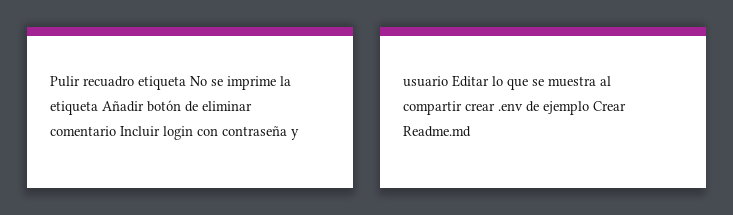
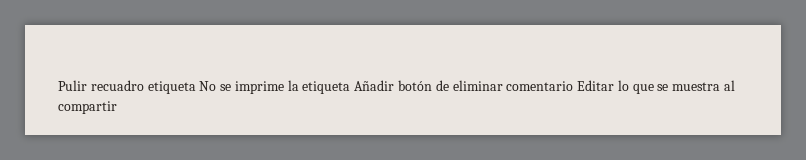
[120,126,299,140] [403,76,448,87] Incluir login con contraseña y usuario -> (574, 86) none
[465,101,626,115] [403,126,471,137] crear .env de ejemplo Crear Readme.md -> (117, 107) none

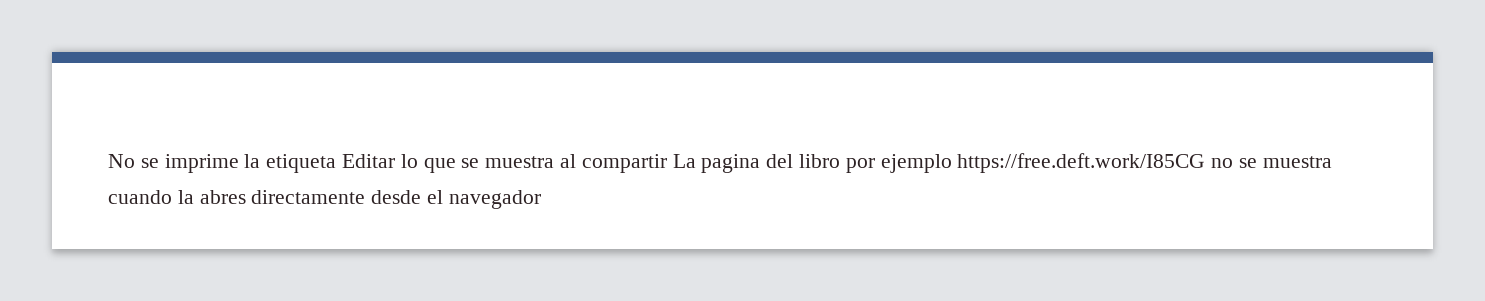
[58,80,196,94] Pulir recuadro etiqueta -> (108, 161) none
[354,80,574,91] Añadir botón de eliminar comentario -> (337, 163) none
(117, 107) none -> [672,153,1332,173] [108,190,541,209] La pagina del libro por ejemplo https://free.deft.work/I85CG no se muestra cuando la abres directamente desde el navegador

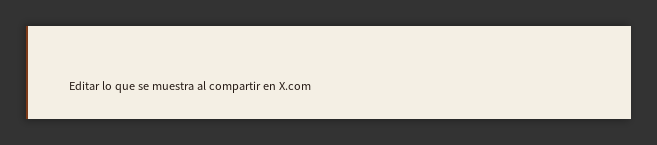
[108,154,337,173] No se imprime la etiqueta -> (69, 85) none
[672,153,1332,173] [108,190,541,209] La pagina del libro por ejemplo https://free.deft.work/I85CG no se muestra cuando la abres directamente desde el navegador -> [262,82,311,90] en X.com

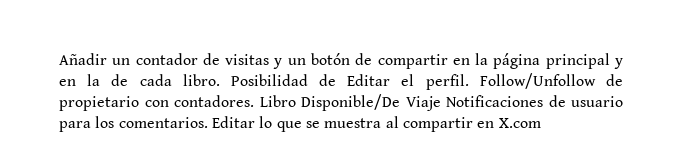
(69, 85) none -> [59,53,623,69] [59,73,623,90] [59,94,623,111] [59,116,208,132] Añadir un contador de visitas y un botón de compartir en la página principal y en la de cada libro. Posibilidad de Editar el perfil. Follow/Unfollow de propietario con contadores. Libro Disponible/De Viaje Notificaciones de usuario para los comentarios.

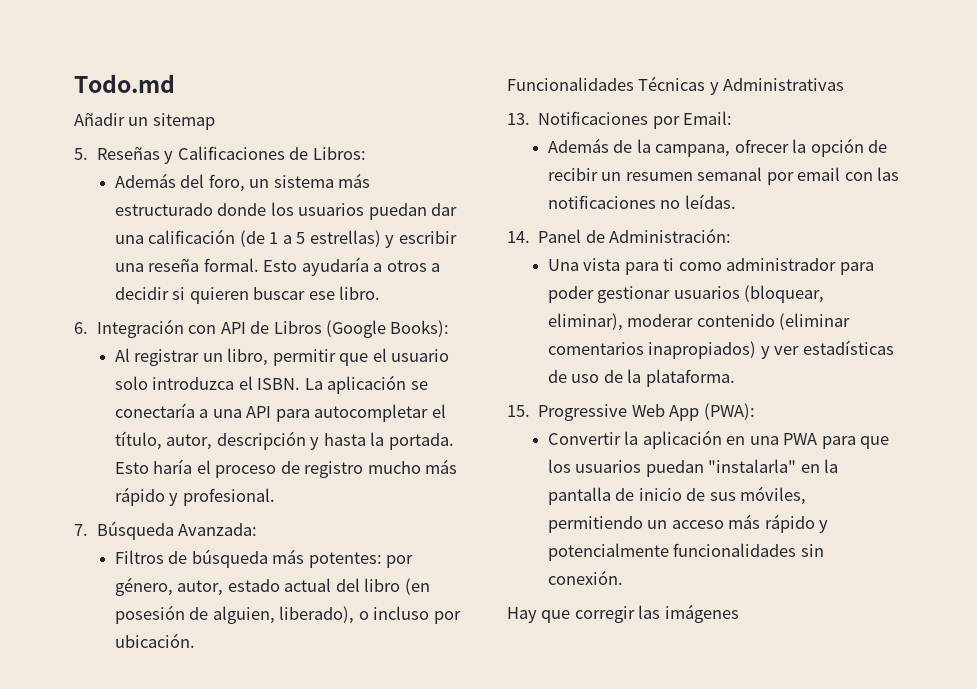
(59, 59) none -> [74,74,175,93] Todo.md //
[135,53,623,69] [59,73,623,90] [59,94,623,111] [59,116,541,132] contador de visitas y un botón de compartir en la página principal y en la de cada libro. Posibilidad de Editar el perfil. Follow/Unfollow de propietario con contadores. Libro Disponible/De Viaje Notificaciones de usuario para los comentarios. Editar lo que se muestra al compartir en X.com -> [152,113,215,130] [74,146,366,164] [114,173,371,192] [114,202,458,220] [114,229,457,248] [114,257,441,276] [114,286,381,304] [74,319,450,338] [114,348,450,366] [114,375,428,394] [114,403,446,422] [114,431,454,450] [114,459,458,478] [114,487,275,506] [74,521,258,540] [114,549,414,568] [114,577,430,596] [114,605,461,624] [114,633,195,648] [507,76,845,95] [507,111,733,129] [547,138,888,157] [547,167,900,185] [547,194,736,209] [507,228,732,243] [547,258,874,275] [547,285,825,303] [547,313,851,331] [547,340,894,359] [547,369,735,387] [507,403,755,421] [547,430,890,449] [547,459,839,477] [547,486,807,505] [547,514,829,533] [547,543,824,561] [547,570,623,585] [507,604,739,623] sitemap // 5. Reseñas y Calificaciones de Libros: // Además del foro, un sistema más estructurado donde los usuarios puedan dar una calificación (de 1 a 5 estrellas) y escribir una reseña formal. Esto ayudaría a otros a decidir si quieren buscar ese libro. // 6. Integración con API de Libros (Google Books): // Al registrar un libro, permitir que el usuario solo introduzca el ISBN. La aplicación se conectaría a una API para autocompletar el título, autor, descripción y hasta la portada. Esto haría el proceso de registro mucho más rápido y profesional. // 7. Búsqueda Avanzada: // Filtros de búsqueda más potentes: por género, autor, estado actual del libro (en posesión de alguien, liberado), o incluso por ubicación. // Funcionalidades Técnicas y Administrativas // 13. Notificaciones por Email: // Además de la campana, ofrecer la opción de recibir un resumen semanal por email con las notificaciones no leídas. // 14. Panel de Administración: // Una vista para ti como administrador para poder gestionar usuarios (bloquear, eliminar), moderar contenido (eliminar comentarios inapropiados) y ver estadísticas de uso de la plataforma. // 15. Progressive Web App (PWA): // Convertir la aplicación en una PWA para que los usuarios puedan "instalarla" en la pantalla de inicio de sus móviles, permitiendo un acceso más rápido y potencialmente funcionalidades sin conexión. // Hay que corregir las imágenes

